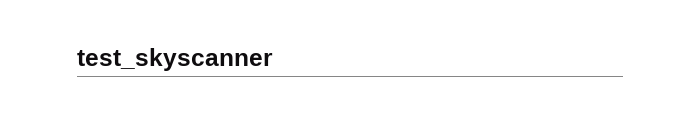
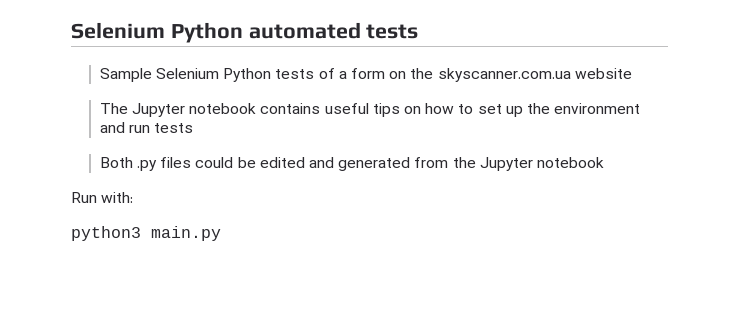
[77,48,273,71] test_skyscanner -> [71,22,419,43] [99,68,632,82] [99,103,641,117] [99,122,194,133] [99,157,604,171] [71,192,134,203] [71,226,221,241] Selenium Python automated tests // Sample Selenium Python tests of a form on the skyscanner.com.ua website // The Jupyter notebook contains useful tips on how to set up the environment and run tests // Both .py files could be edited and generated from the Jupyter notebook // Run with: // python3 main.py

